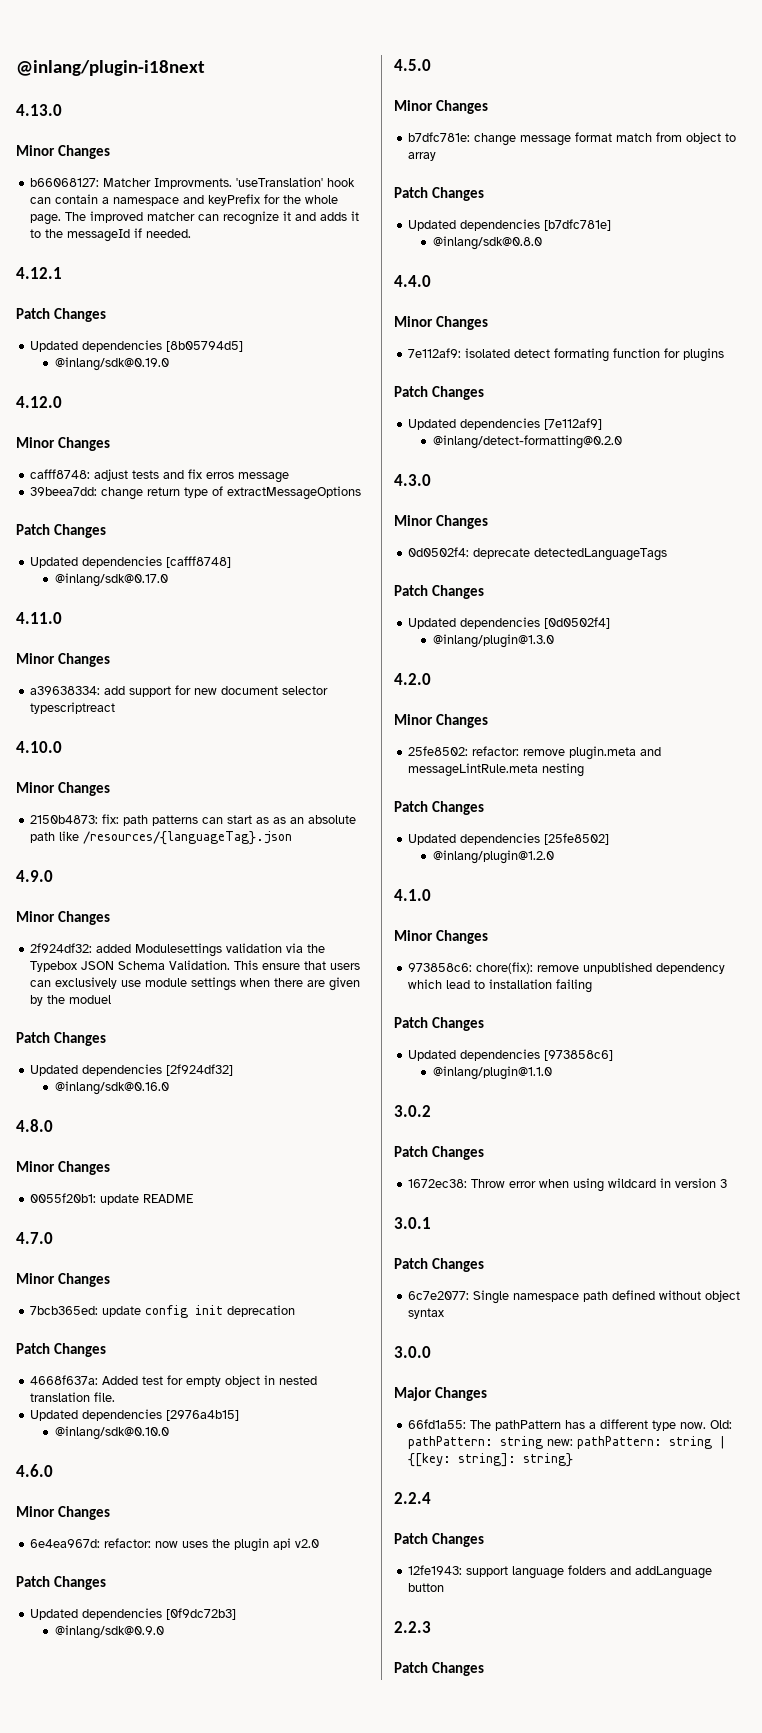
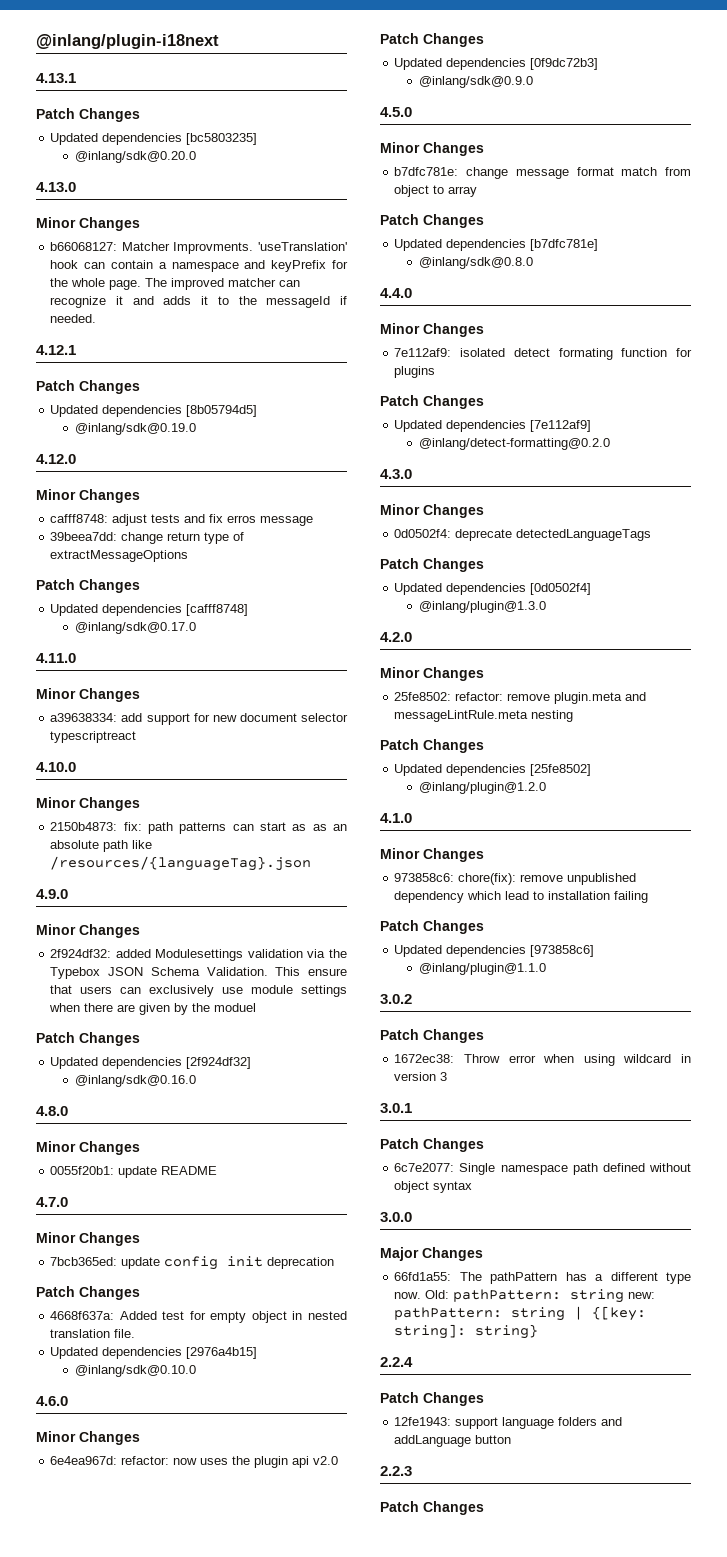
(205, 68) none -> [36,73,76,83] [36,108,140,122] [50,133,258,145] [74,151,196,163] // 4.13.1 // Patch Changes // Updated dependencies [bc5803235] // @inlang/sdk@0.20.0

